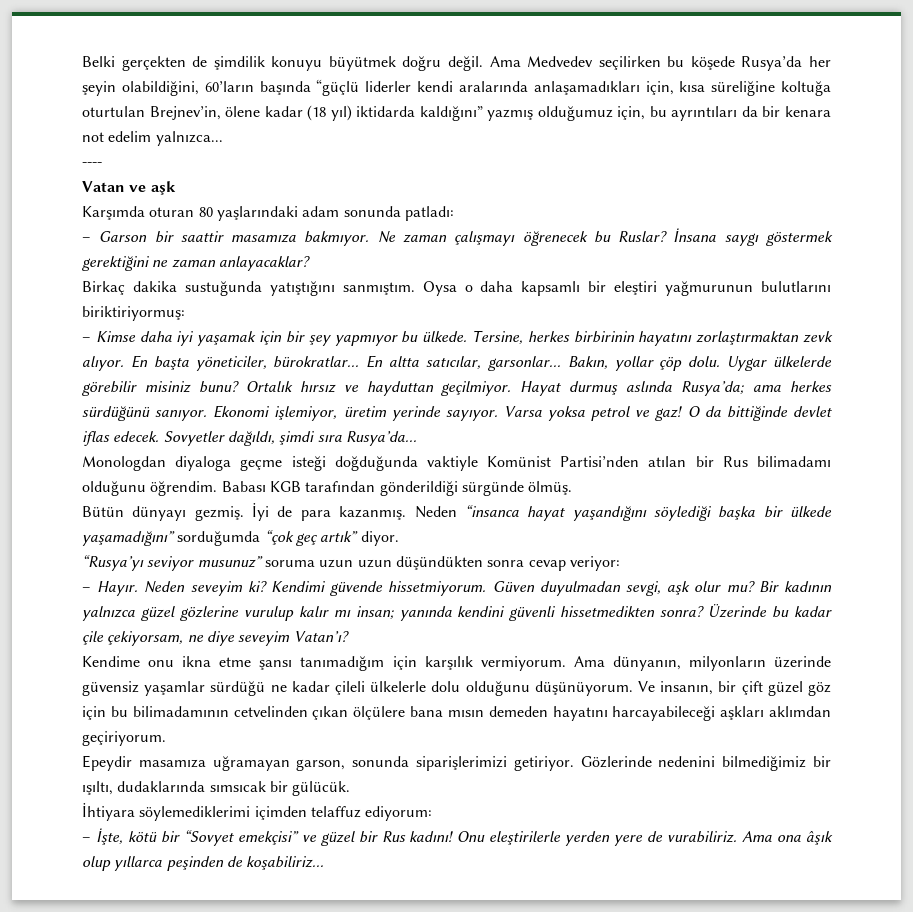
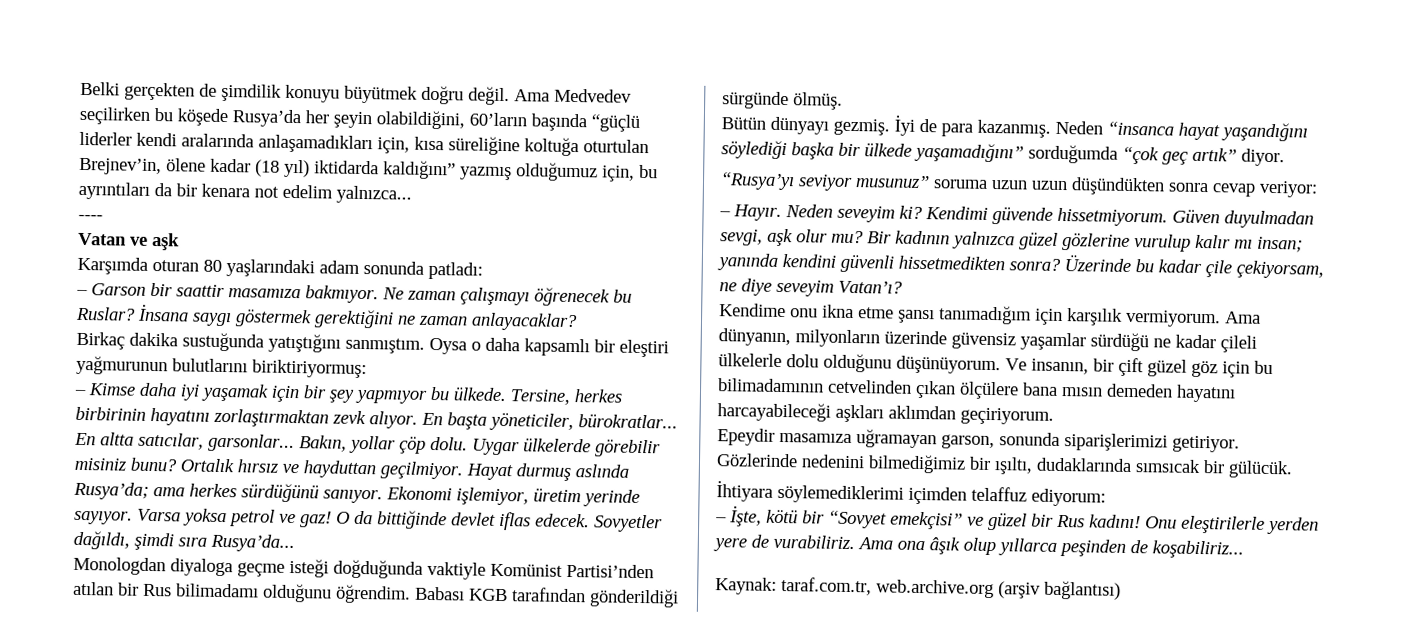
(325, 863) none -> [715,577,1121,600] // Kaynak: taraf.com.tr, web.archive.org (arşiv bağlantısı)

